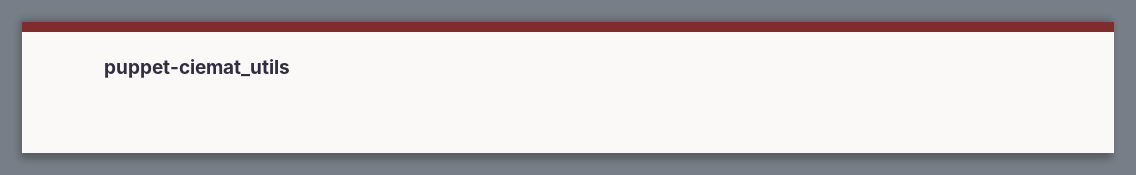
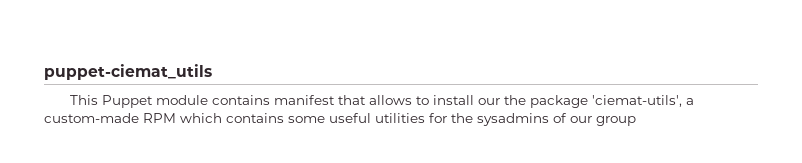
(290, 68) none -> [70,95,695,108] [44,113,636,126] // This Puppet module contains manifest that allows to install our the package 'ciemat-utils', a custom-made RPM which contains some useful utilities for the sysadmins of our group

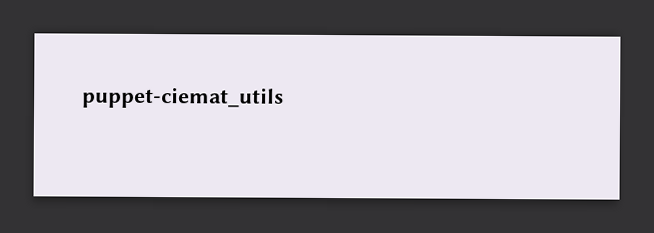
[70,95,695,108] [44,113,636,126] // This Puppet module contains manifest that allows to install our the package 'ciemat-utils', a custom-made RPM which contains some useful utilities for the sysadmins of our group -> (284, 97) none

